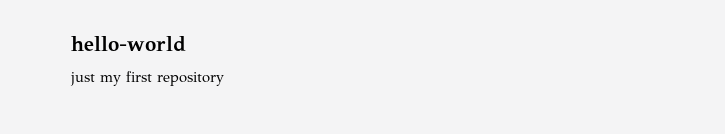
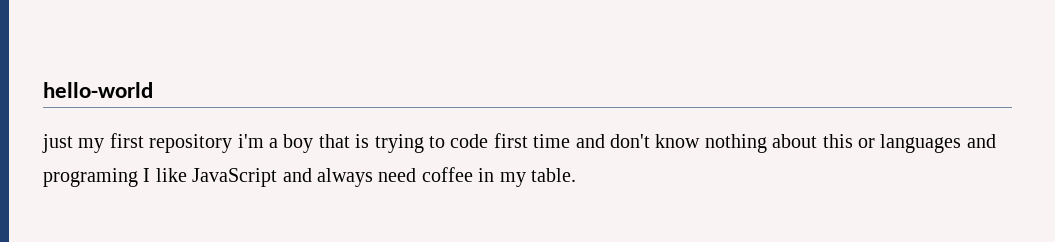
(224, 79) none -> [237,133,996,153] [43,167,576,187] i'm a boy that is trying to code first time and don't know nothing about this or languages and programing I like JavaScript and always need coffee in my table.

